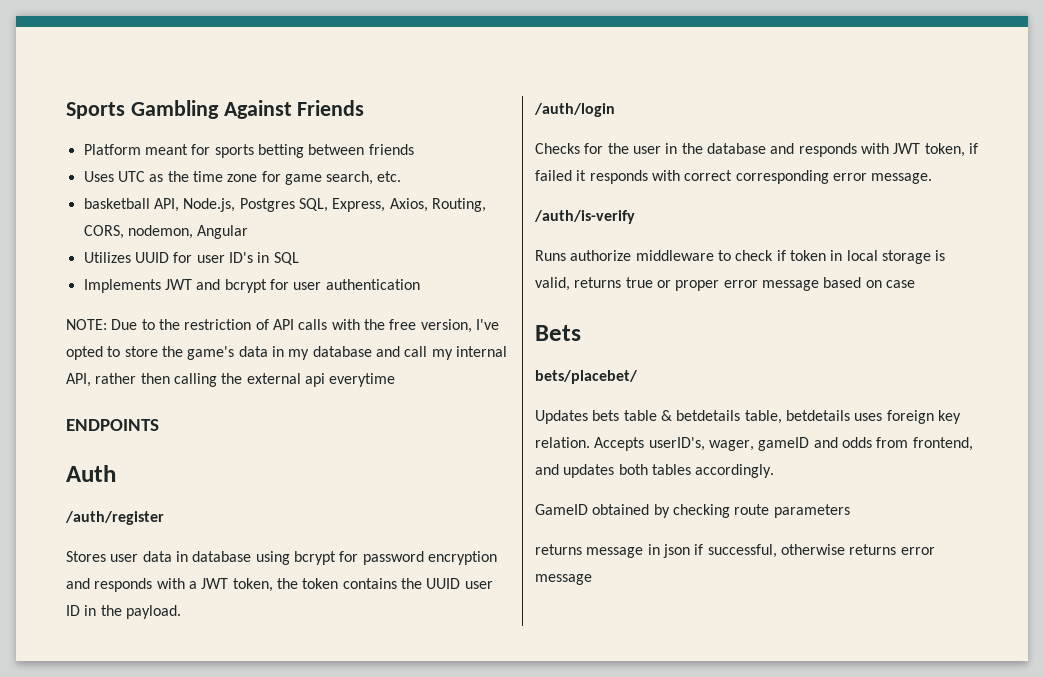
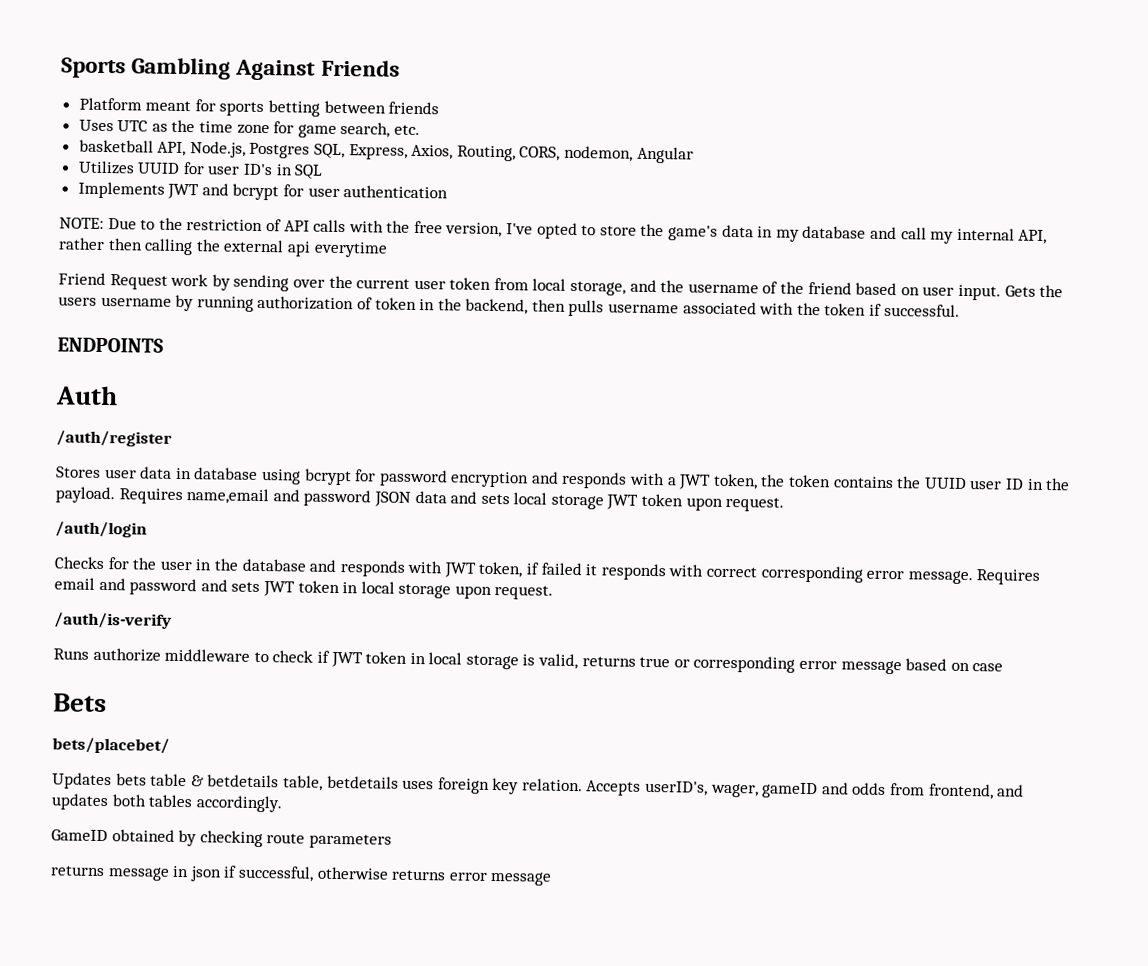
(396, 380) none -> [58,272,1064,301] [58,294,960,317] // Friend Request work by sending over the current user token from local storage, and the username of the friend based on user input. Gets the users username by running authorization of token in the backend, then pulls username associated with the token if successful.
(181, 612) none -> [118,488,785,512] Requires name,email and password JSON data and sets local storage JWT token upon request.
(933, 178) none -> [976,569,1041,585] [54,577,554,600] Requires email and password and sets JWT token in local storage upon request.
(786, 255) none -> [330,651,363,668] JWT
[675,280,720,291] proper -> [693,655,796,673] corresponding

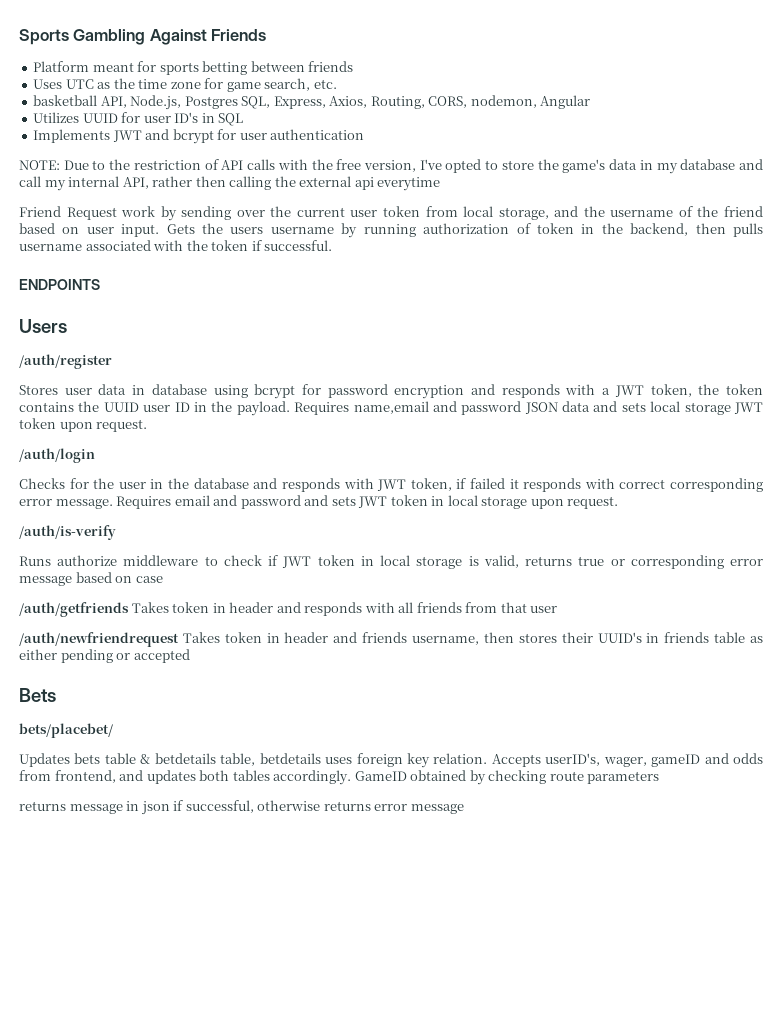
[55,385,118,406] Auth -> [19,319,67,333] Users
(1004, 667) none -> [19,602,558,617] [19,632,764,647] [19,649,190,663] // /auth/getfriends Takes token in header and responds with all friends from that user // /auth/newfriendrequest Takes token in header and friends username, then stores their UUID's in friends table as either pending or accepted
(282, 804) // -> (352, 777) none

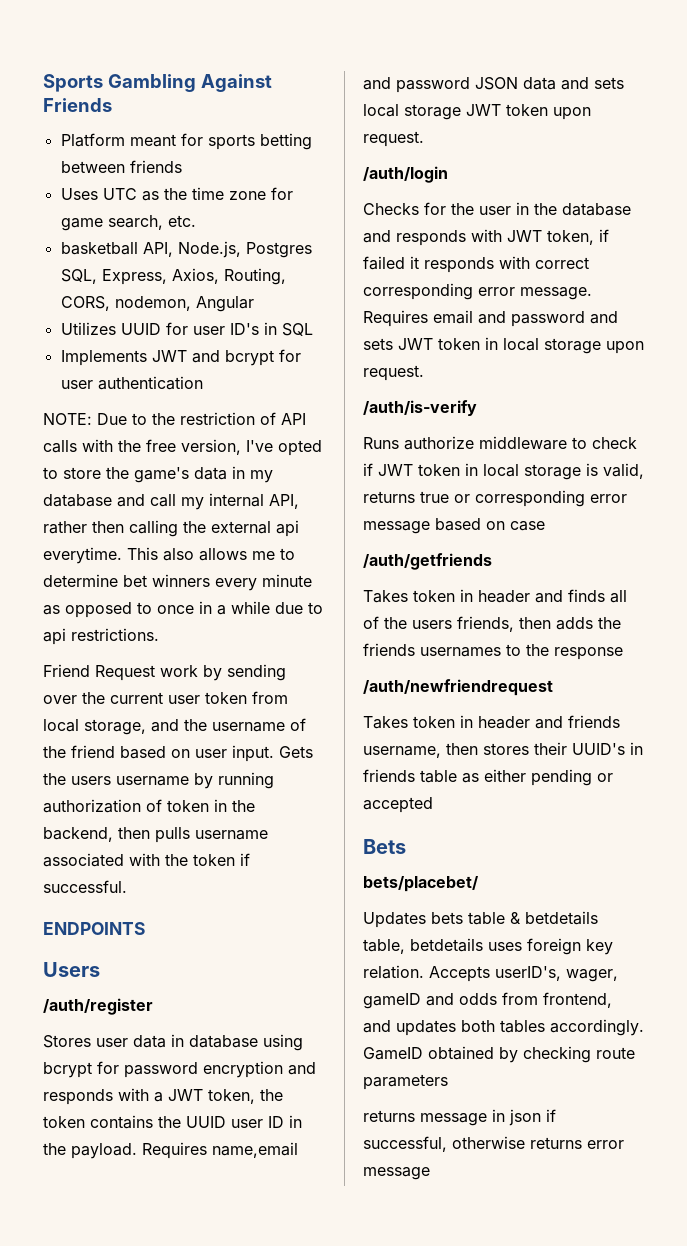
[377,177,441,191] everytime -> [43,547,295,564] [43,574,312,591] [43,601,323,618] [43,628,159,645] everytime. This also allows me to determine bet winners every minute as opposed to once in a while due to api restrictions.
[131,602,558,616] Takes token in header and responds with all friends from that user -> [363,589,627,603] [363,616,621,632] [363,643,623,660] // Takes token in header and finds all of the users friends, then adds the friends usernames to the response
(179, 639) none -> (553, 687) //

